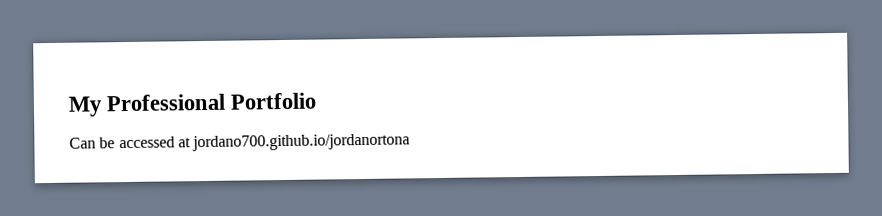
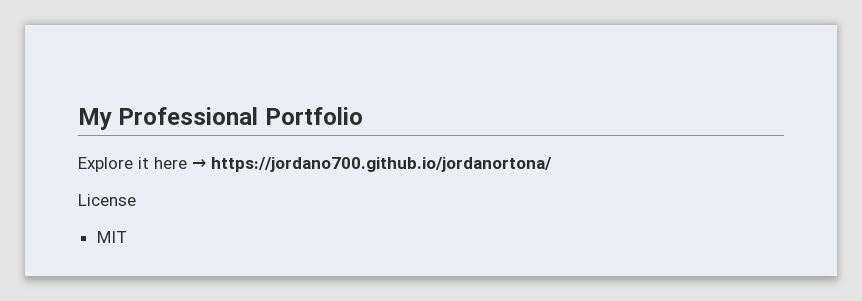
[69,133,411,152] Can be accessed at jordano700.github.io/jordanortona -> [78,157,552,172] [78,194,136,206] [96,231,127,243] Explore it here → https://jordano700.github.io/jordanortona/ // License // MIT

